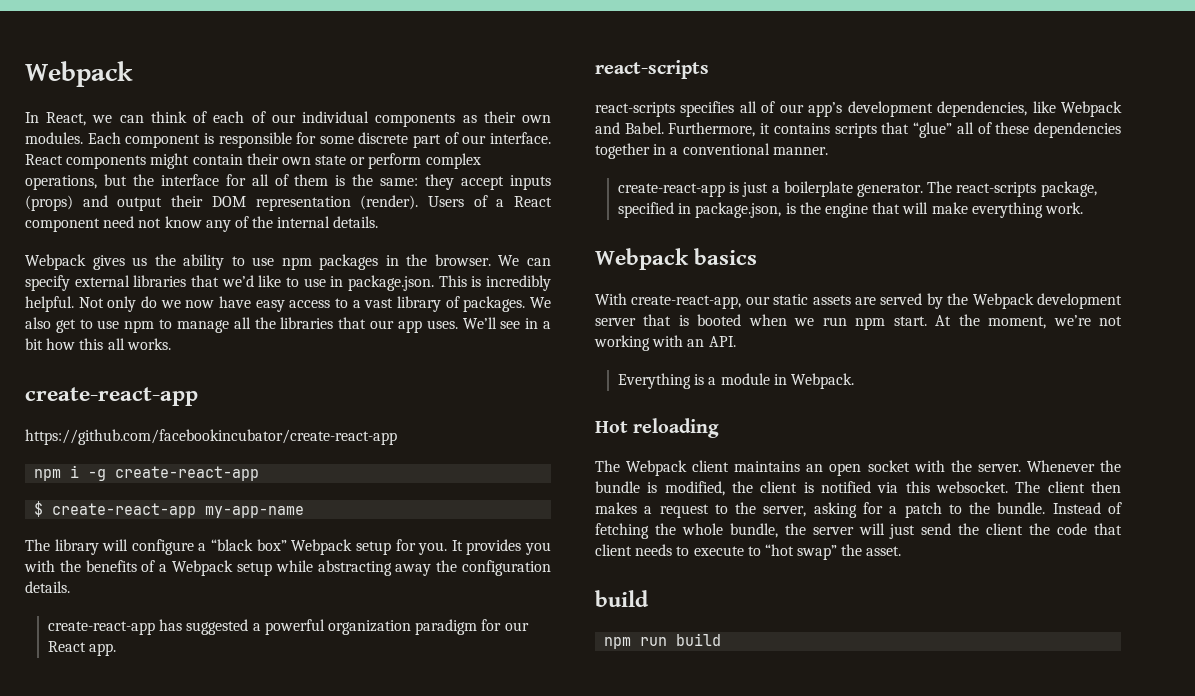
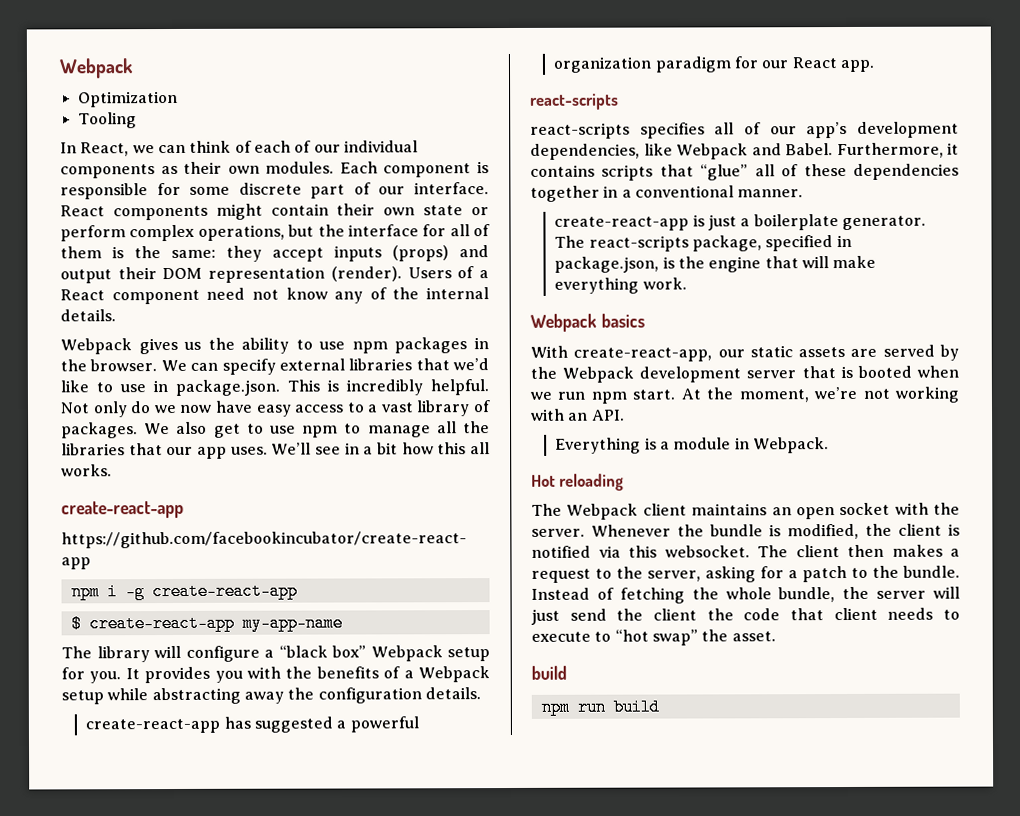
[25,61,133,87] Webpack -> [59,58,134,79] [77,90,178,108] [77,112,137,129] Webpack // Optimization // Tooling

